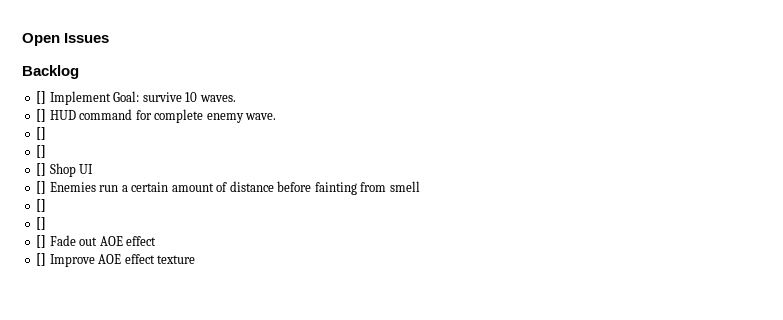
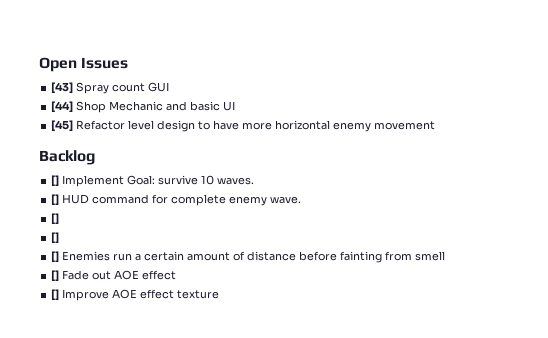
(110, 38) none -> [51,82,170,94] [51,101,236,113] [51,120,436,132] // [43] Spray count GUI // [44] Shop Mechanic and basic UI // [45] Refactor level design to have more horizontal enemy movement
[36,163,94,177] // [] Shop UI -> (60, 238) none
[36,217,47,230] [36,235,47,248] // [] // [] -> (60, 276) none

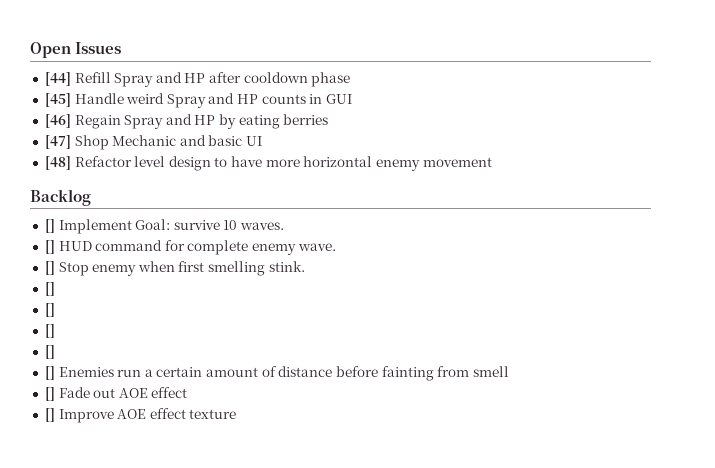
[51,82,170,94] [51,101,74,113] [43] Spray count GUI // [44] -> [44,72,351,87] [44,93,353,108] [44,114,329,129] [44,135,71,149] [44] Refill Spray and HP after cooldown phase // [45] Handle weird Spray and HP counts in GUI // [46] Regain Spray and HP by eating berries // [47]
[51,120,74,132] [45] -> [44,156,71,170] [48]
(302, 200) none -> [44,261,305,276] [44,282,55,296] [44,303,55,317] // [] Stop enemy when first smelling stink. // [] // []

